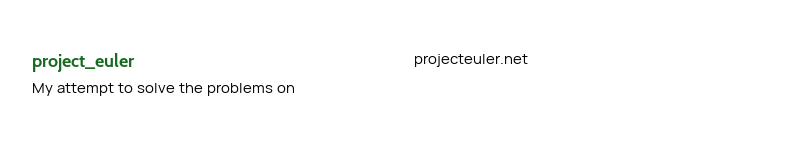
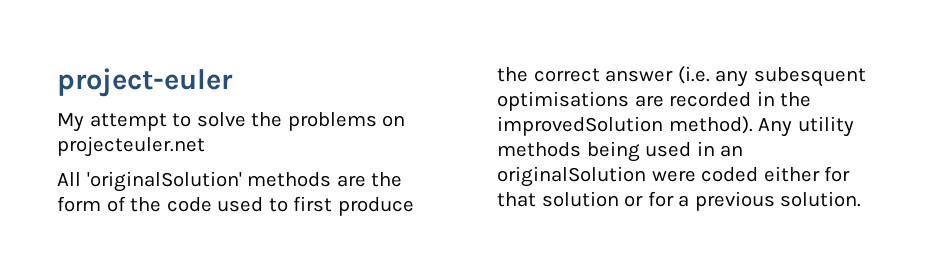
[32,53,135,72] project_euler -> [57,68,233,97] project-euler
(528, 60) none -> [57,171,403,192] [57,196,414,216] [497,66,866,87] [497,91,812,111] [497,116,854,137] [497,141,744,162] [497,166,851,187] [497,191,862,211] // All 'originalSolution' methods are the form of the code used to first produce the correct answer (i.e. any subesquent optimisations are recorded in the improvedSolution method). Any utility methods being used in an originalSolution were coded either for that solution or for a previous solution.

